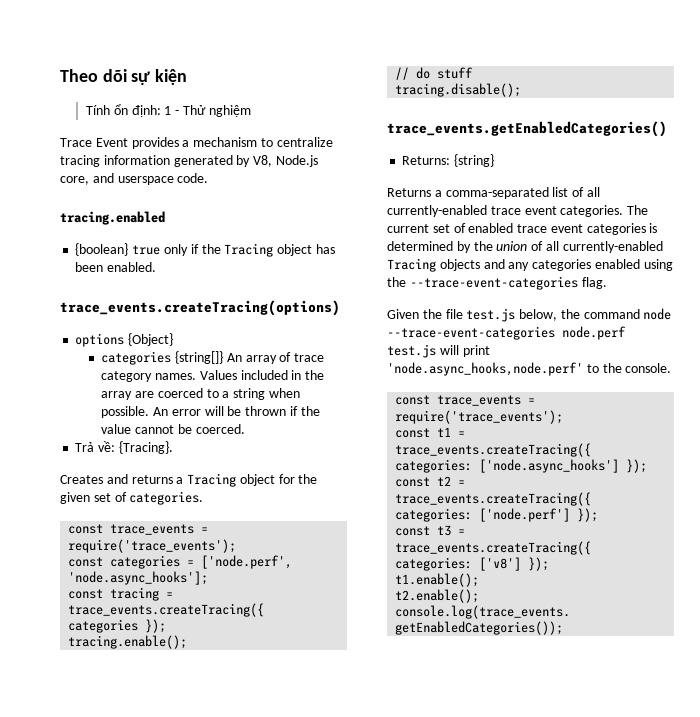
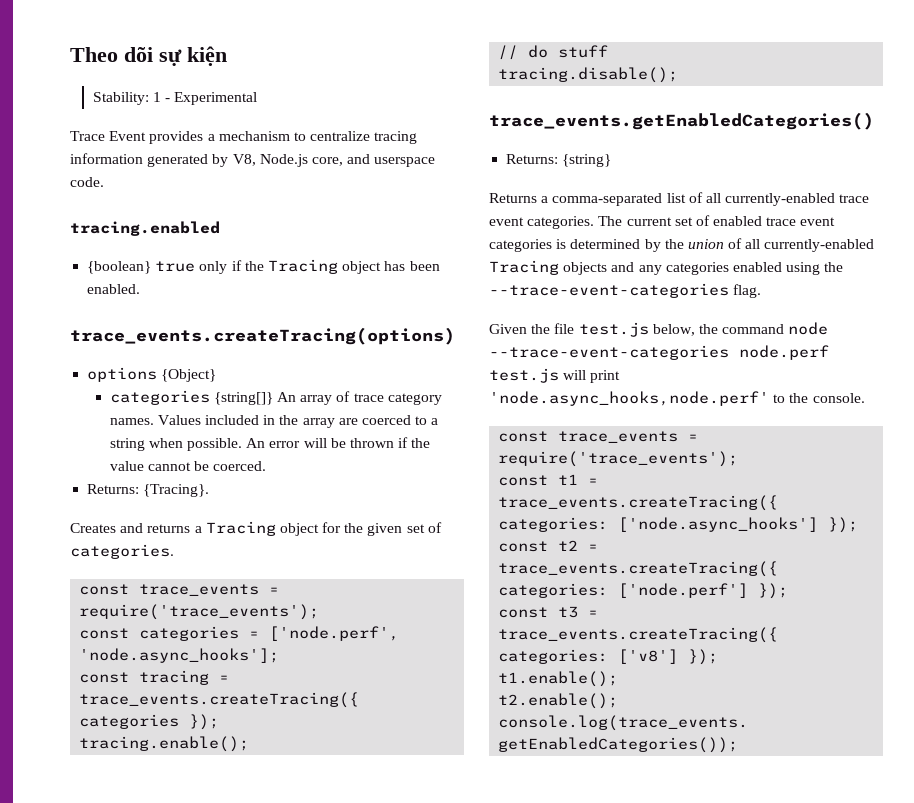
[85,104,251,117] Tính ổn định: 1 - Thử nghiệm -> [92,92,258,105] Stability: 1 - Experimental
[75,441,116,452] Trả về: -> [87,484,140,494] Returns:

